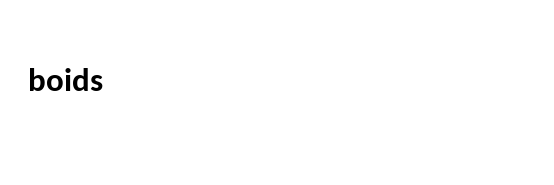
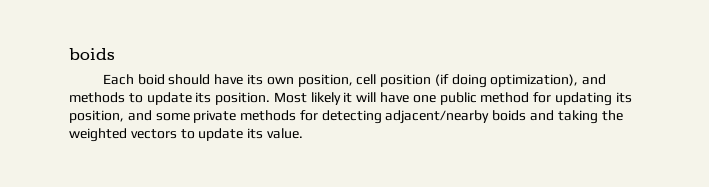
[28,68,103,91] boids -> [69,48,115,60] [102,74,607,88] [69,92,632,106] [69,110,623,124] [69,128,303,142] boids // Each boid should have its own position, cell position (if doing optimization), and methods to update its position. Most likely it will have one public method for updating its position, and some private methods for detecting adjacent/nearby boids and taking the weighted vectors to update its value.

